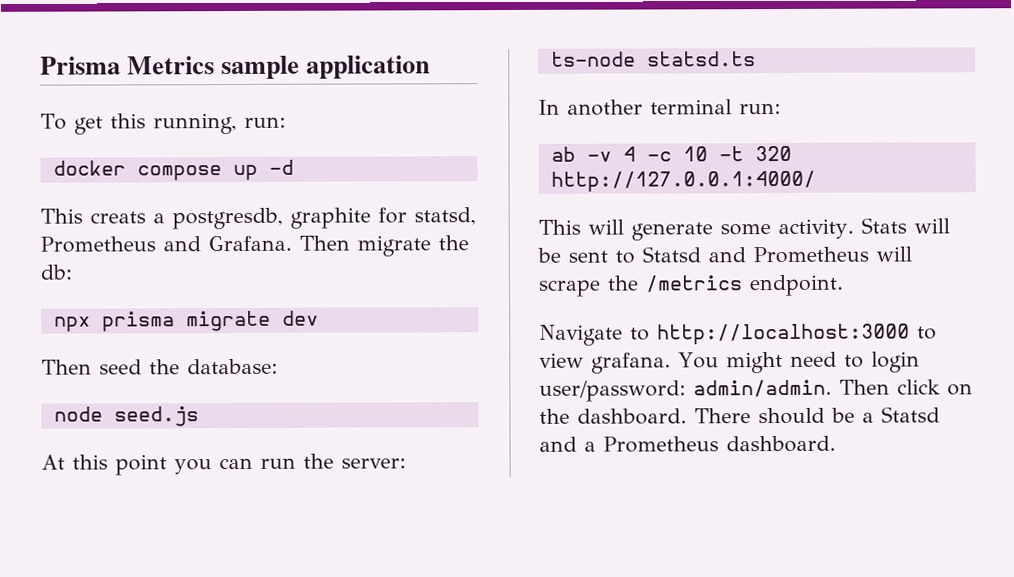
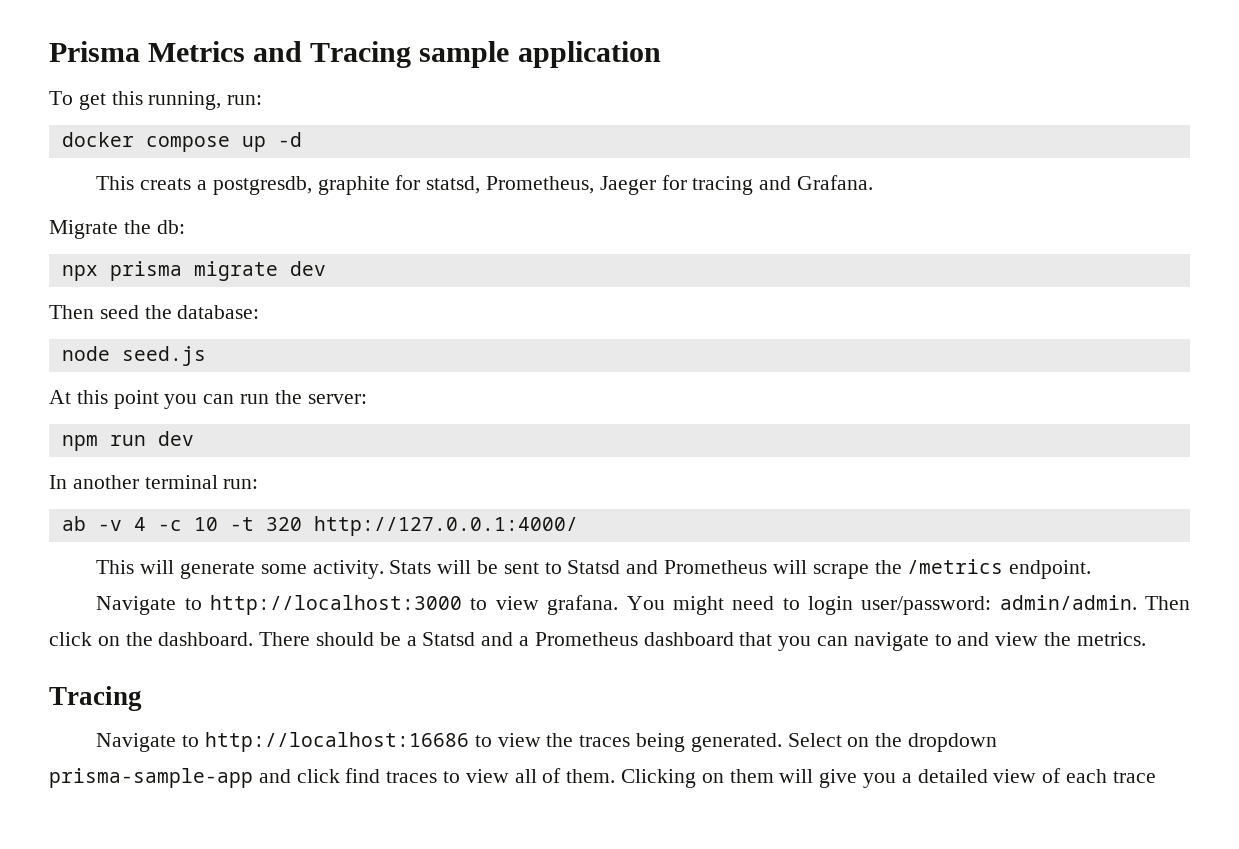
(216, 65) none -> [253,41,412,68] and Tracing
[40,236,156,253] Prometheus -> [486,175,754,195] Prometheus, Jaeger for tracing
[299,235,431,257] Then migrate -> [49,220,118,239] // Migrate
[550,51,756,67] ts-node statsd.ts -> [61,431,194,451] npm run dev
[726,435,836,453] dashboard. -> [643,632,1146,651] [49,686,142,711] [96,732,998,752] [49,768,1156,788] dashboard that you can navigate to and view the metrics. // Tracing // Navigate to http://localhost:16686 to view the traces being generated. Select on the dropdown prisma-sample-app and click find traces to view all of them. Clicking on them will give you a detailed view of each trace

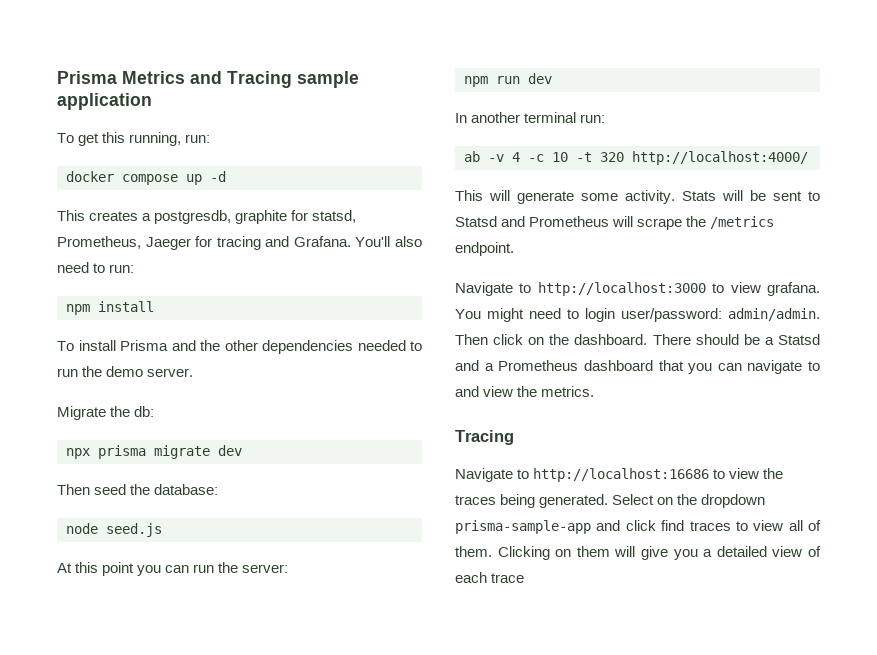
[140,178,192,190] creats -> [89,211,139,221] creates
(874, 182) none -> [355,236,422,247] [57,262,135,273] [66,301,154,315] [57,340,422,354] [57,366,194,377] You'll also need to run: // npm install // To install Prisma and the other dependencies needed to run the demo server.
[313,516,578,536] http://127.0.0.1:4000/ -> [632,151,808,165] http://localhost:4000/

